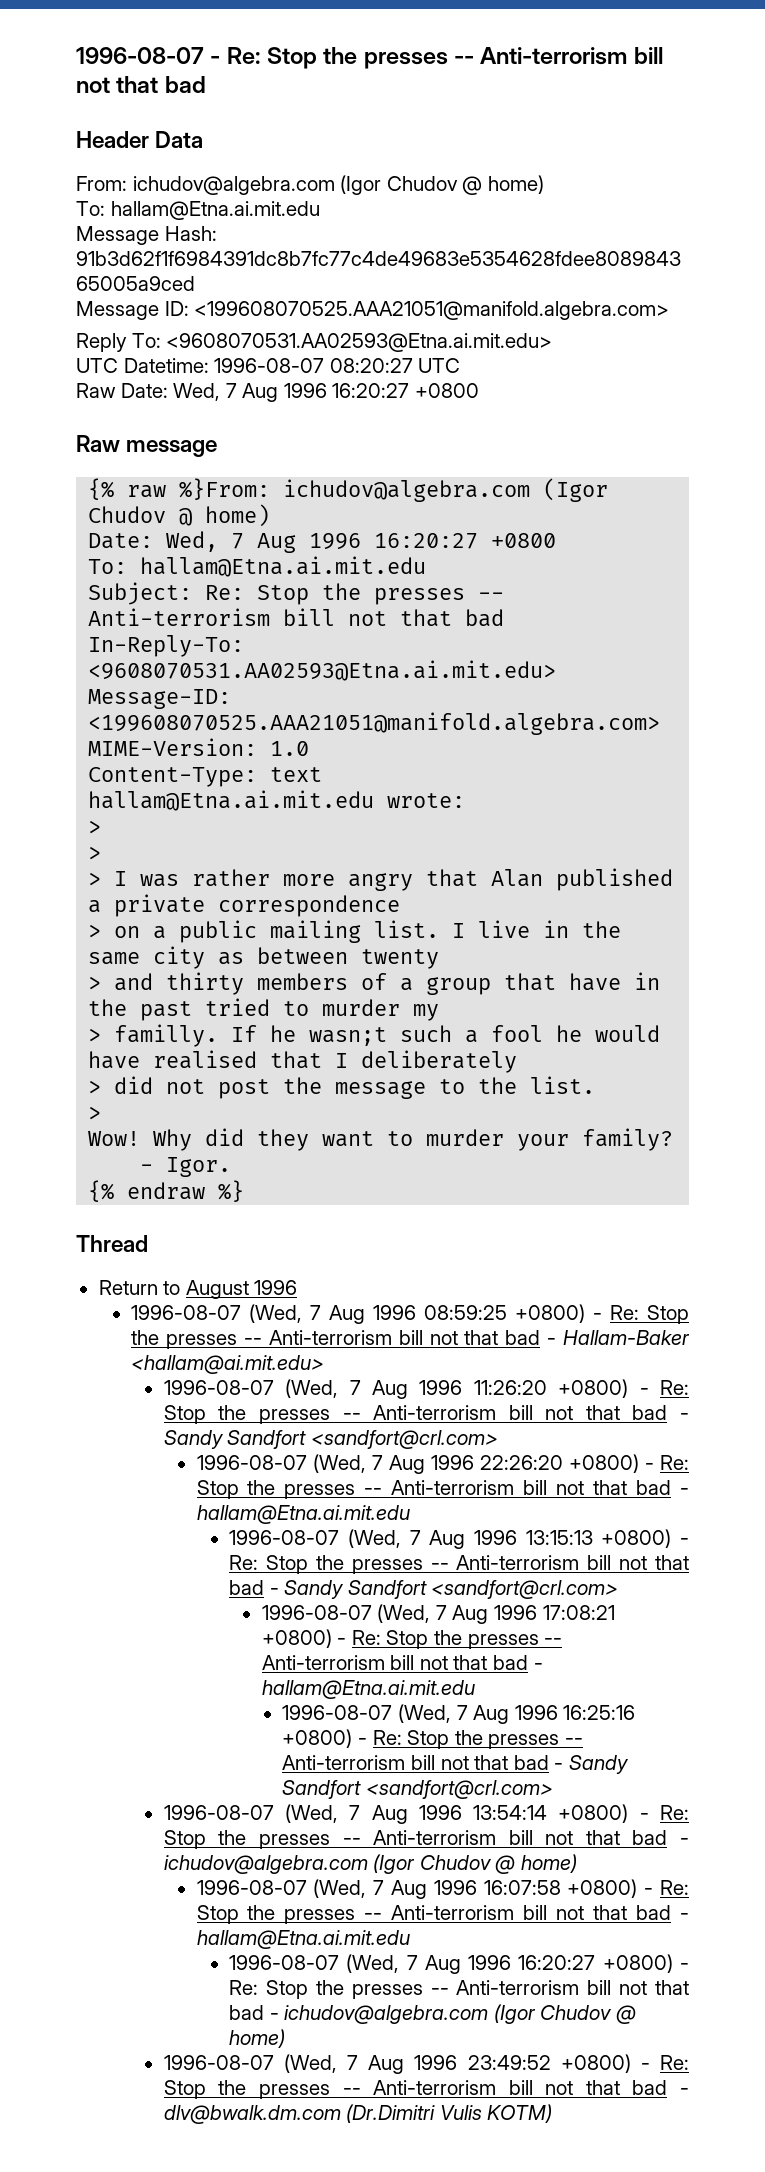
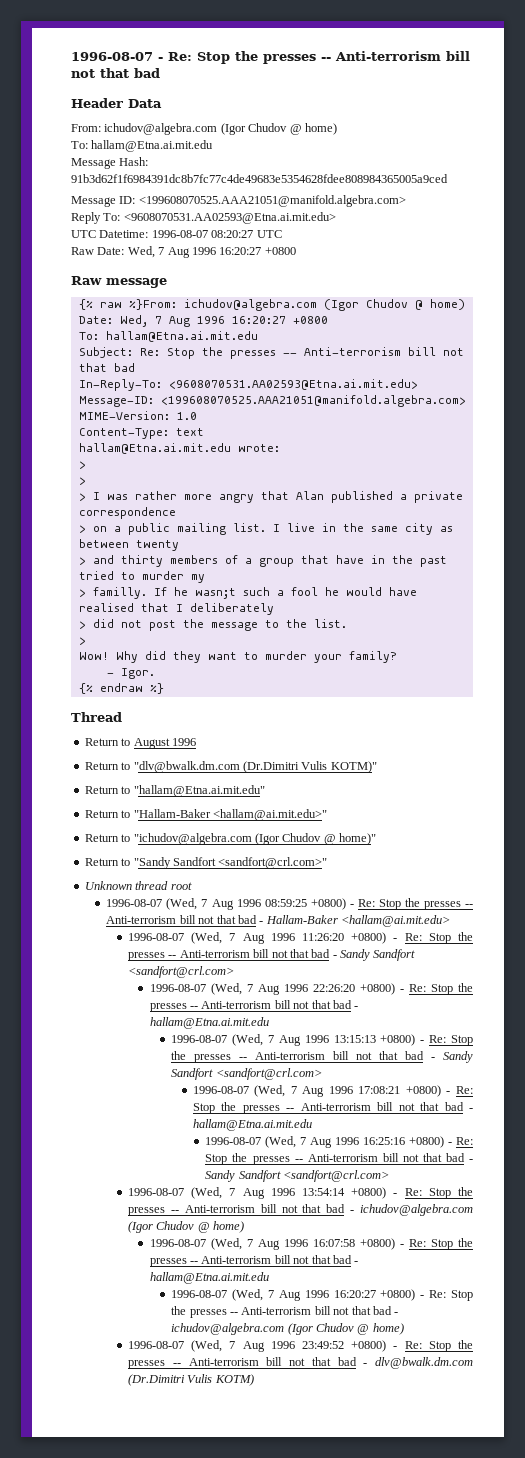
(298, 1287) none -> [84,761,377,773] [84,785,265,797] [84,809,327,821] [84,833,376,845] [84,857,328,869] [84,881,192,890] // Return to "dlv@bwalk.dm.com (Dr.Dimitri Vulis KOTM)" // Return to "hallam@Etna.ai.mit.edu" // Return to "Hallam-Baker <hallam@ai.mit.edu>" // Return to "ichudov@algebra.com (Igor Chudov @ home)" // Return to "Sandy Sandfort <sandfort@crl.com>" // Unknown thread root

